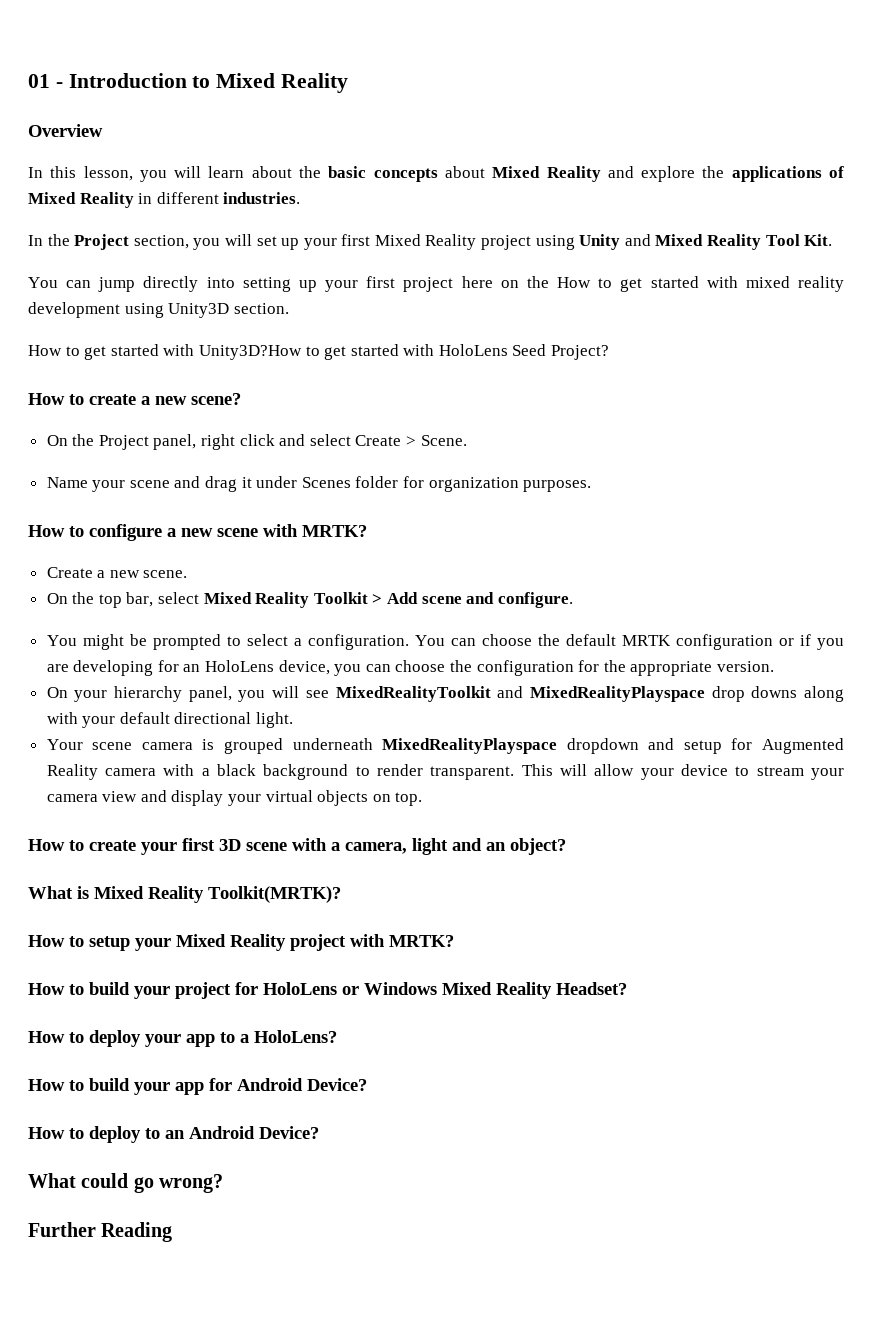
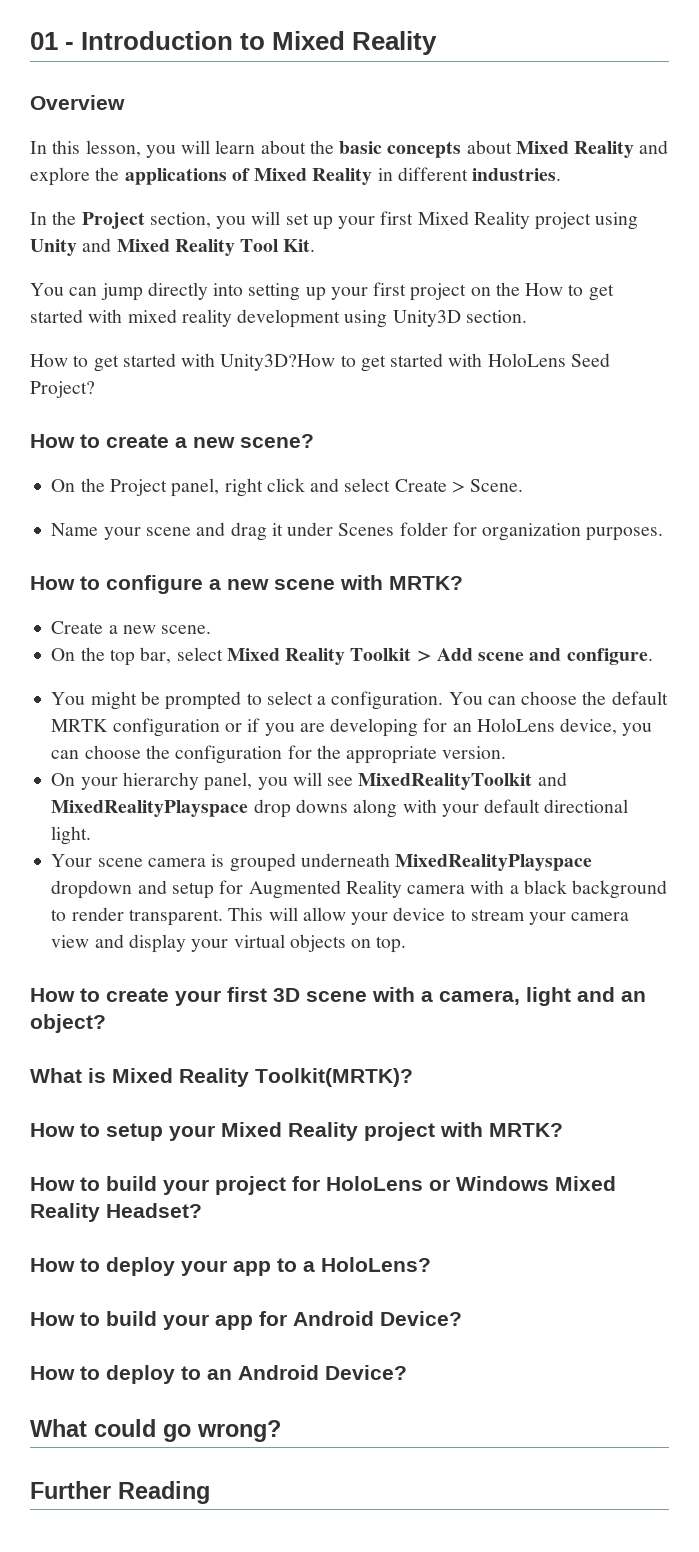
[461,276,493,288] here -> (467, 292) none

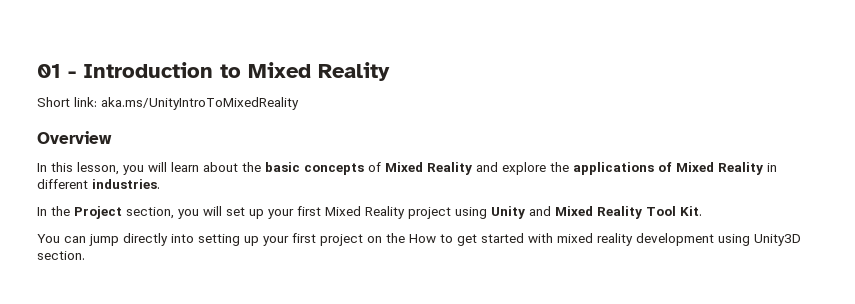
(438, 43) none -> [37,97,299,110] // Short link: aka.ms/UnityIntroToMixedReality
[466,140,512,154] about -> [368,162,381,172] of
[30,353,610,372] [30,381,95,398] [30,434,314,448] [51,478,524,497] [51,522,664,541] [30,575,463,594] [51,621,212,634] [51,647,653,666] [51,691,668,710] [51,718,653,737] [51,745,507,764] [51,772,567,791] [51,799,629,818] [51,826,92,845] [51,853,593,872] [51,880,668,899] [51,907,630,926] [51,934,407,953] [30,987,646,1006] [30,1014,106,1033] [30,1068,413,1087] [30,1122,563,1141] [30,1176,616,1195] [30,1203,202,1222] [30,1257,431,1276] [30,1311,462,1330] [30,1365,407,1384] [30,1419,281,1442] [30,1481,210,1504] // How to get started with Unity3D?How to get started with HoloLens Seed Project? // How to create a new scene? // On the Project panel, right click and select Create > Scene. // Name your scene and drag it under Scenes folder for organization purposes. // How to configure a new scene with MRTK? // Create a new scene. // On the top bar, select Mixed Reality Toolkit > Add scene and configure. // You might be prompted to select a configuration. You can choose the default MRTK configuration or if you are developing for an HoloLens device, you can choose the configuration for the appropriate version. // On your hierarchy panel, you will see MixedRealityToolkit and MixedRealityPlayspace drop downs along with your default directional light. // Your scene camera is grouped underneath MixedRealityPlayspace dropdown and setup for Augmented Reality camera with a black background to render transparent. This will allow your device to stream your camera view and display your virtual objects on top. // How to create your first 3D scene with a camera, light and an object? // What is Mixed Reality Toolkit(MRTK)? // How to setup your Mixed Reality project with MRTK? // How to build your project for HoloLens or Windows Mixed Reality Headset? // How to deploy your app to a HoloLens? // How to build your app for Android Device? // How to deploy to an Android Device? // What could go wrong? // Further Reading -> (85, 255) none

